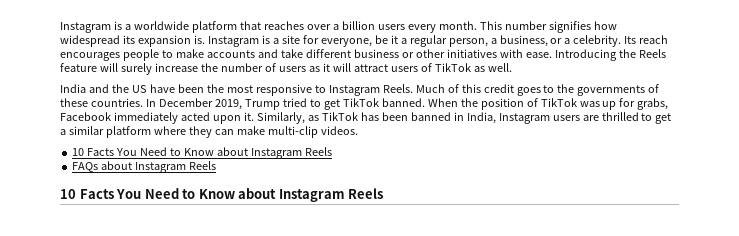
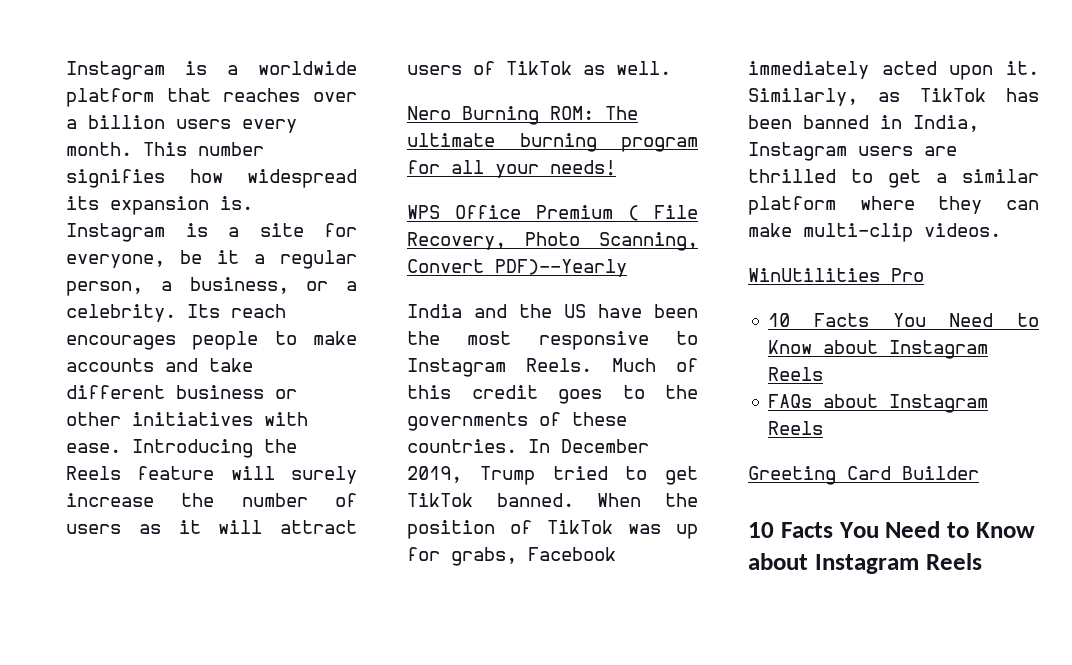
(512, 67) none -> [407,106,638,125] [407,133,698,152] [407,160,616,178] [407,205,698,221] [407,232,698,251] [407,259,627,277] // Nero Burning ROM: The ultimate burning program for all your needs! // WPS Office Premium ( File Recovery, Photo Scanning, Convert PDF)--Yearly
(358, 130) none -> [748,268,924,282] // WinUtilities Pro
(217, 165) none -> [748,466,979,485] // Greeting Card Builder

